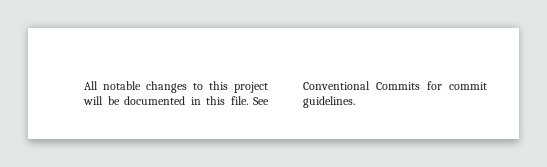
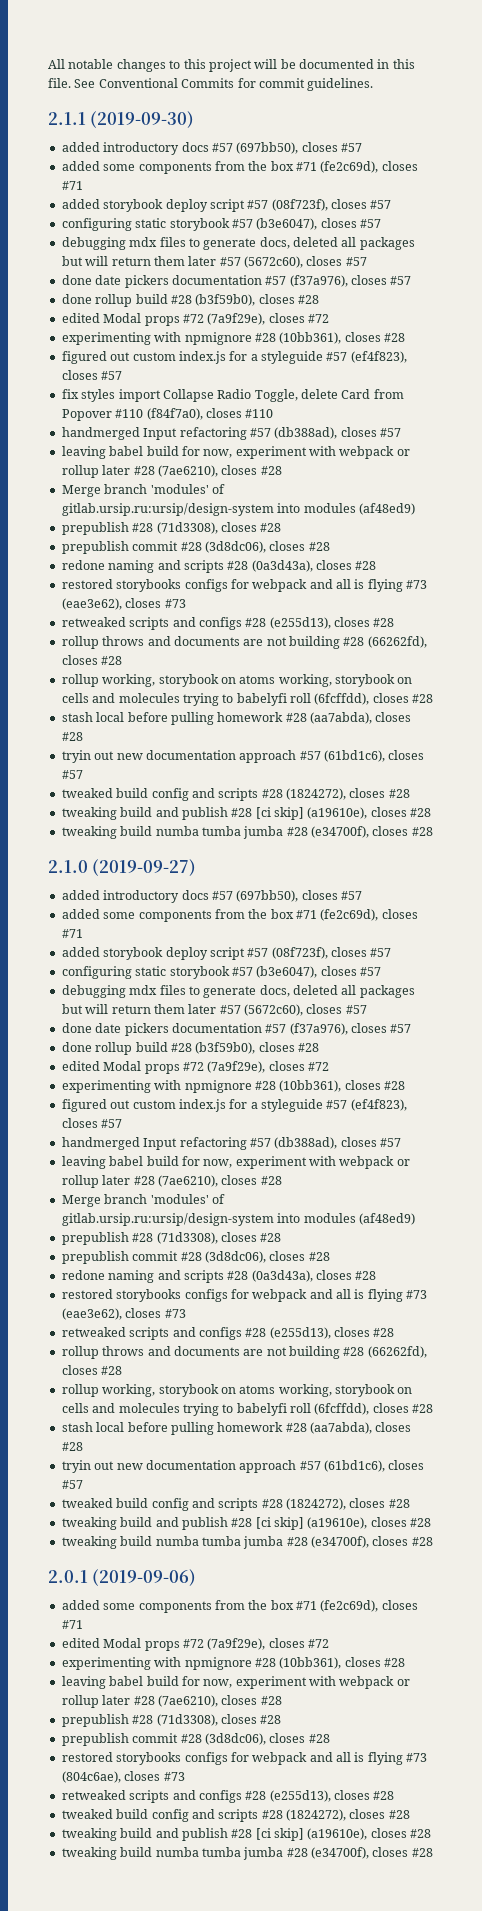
(355, 102) none -> [48,111,195,128] [61,142,362,155] [61,161,418,174] [61,181,83,190] [61,199,392,212] [61,218,381,231] [61,237,415,250] [61,256,367,268] [61,275,412,288] [61,294,319,307] [61,313,329,326] [61,332,405,345] [61,351,407,364] [61,370,123,380] [61,389,404,402] [61,408,274,421] [61,427,401,440] [61,446,410,459] [61,465,282,478] [61,484,225,497] [61,503,415,516] [61,522,282,535] [61,541,330,554] [61,560,377,573] [61,579,428,592] [61,598,186,610] [61,617,395,630] [61,636,427,649] [61,655,123,665] [61,674,413,687] [61,693,434,706] [61,712,412,725] [61,732,83,741] [61,750,425,763] [61,770,83,779] [61,788,410,801] [61,807,432,820] [61,826,433,839] [48,859,197,876] [61,890,362,903] [61,909,418,922] [61,929,83,938] [61,947,392,960] [61,966,381,979] [61,985,415,998] [61,1004,367,1016] [61,1023,412,1036] [61,1042,319,1055] [61,1061,329,1074] [61,1080,405,1093] [61,1099,407,1112] [61,1118,123,1128] [61,1137,401,1150] [61,1156,410,1169] [61,1175,282,1188] [61,1194,225,1207] [61,1213,415,1226] [61,1232,282,1245] [61,1251,330,1264] [61,1270,377,1283] [61,1289,428,1302] [61,1308,186,1320] [61,1327,395,1340] [61,1346,427,1359] [61,1365,123,1375] [61,1384,413,1397] [61,1403,434,1416] [61,1422,412,1435] [61,1442,83,1451] [61,1460,425,1473] [61,1480,83,1489] [61,1498,410,1511] [61,1517,432,1530] [61,1536,433,1549] [48,1569,197,1586] [61,1600,418,1613] [61,1620,83,1629] [61,1638,329,1651] [61,1657,405,1670] [61,1676,410,1689] [61,1695,282,1708] [61,1714,282,1727] [61,1733,330,1746] [61,1752,428,1765] [61,1771,185,1783] [61,1790,395,1803] [61,1809,410,1822] [61,1828,432,1841] [61,1847,433,1860] // 2.1.1 (2019-09-30) // added introductory docs #57 (697bb50), closes #57 // added some components from the box #71 (fe2c69d), closes #71 // added storybook deploy script #57 (08f723f), closes #57 // configuring static storybook #57 (b3e6047), closes #57 // debugging mdx files to generate docs, deleted all packages but will return them later #57 (5672c60), closes #57 // done date pickers documentation #57 (f37a976), closes #57 // done rollup build #28 (b3f59b0), closes #28 // edited Modal props #72 (7a9f29e), closes #72 // experimenting with npmignore #28 (10bb361), closes #28 // figured out custom index.js for a styleguide #57 (ef4f823), closes #57 // fix styles import Collapse Radio Toggle, delete Card from Popover #110 (f84f7a0), closes #110 // handmerged Input refactoring #57 (db388ad), closes #57 // leaving babel build for now, experiment with webpack or rollup later #28 (7ae6210), closes #28 // Merge branch 'modules' of gitlab.ursip.ru:ursip/design-system into modules (af48ed9) // prepublish #28 (71d3308), closes #28 // prepublish commit #28 (3d8dc06), closes #28 // redone naming and scripts #28 (0a3d43a), closes #28 // restored storybooks configs for webpack and all is flying #73 (eae3e62), closes #73 // retweaked scripts and configs #28 (e255d13), closes #28 // rollup throws and documents are not building #28 (66262fd), closes #28 // rollup working, storybook on atoms working, storybook on cells and molecules trying to babelyfi roll (6fcffdd), closes #28 // stash local before pulling homework #28 (aa7abda), closes #28 // tryin out new documentation approach #57 (61bd1c6), closes #57 // tweaked build config and scripts #28 (1824272), closes #28 // tweaking build and publish #28 [ci skip] (a19610e), closes #28 // tweaking build numba tumba jumba #28 (e34700f), closes #28 // 2.1.0 (2019-09-27) // added introductory docs #57 (697bb50), closes #57 // added some components from the box #71 (fe2c69d), closes #71 // added storybook deploy script #57 (08f723f), closes #57 // configuring static storybook #57 (b3e6047), closes #57 // debugging mdx files to generate docs, deleted all packages but will return them later #57 (5672c60), closes #57 // done date pickers documentation #57 (f37a976), closes #57 // done rollup build #28 (b3f59b0), closes #28 // edited Modal props #72 (7a9f29e), closes #72 // experimenting with npmignore #28 (10bb361), closes #28 // figured out custom index.js for a styleguide #57 (ef4f823), closes #57 // handmerged Input refactoring #57 (db388ad), closes #57 // leaving babel build for now, experiment with webpack or rollup later #28 (7ae6210), closes #28 // Merge branch 'modules' of gitlab.ursip.ru:ursip/design-system into modules (af48ed9) // prepublish #28 (71d3308), closes #28 // prepublish commit #28 (3d8dc06), closes #28 // redone naming and scripts #28 (0a3d43a), closes #28 // restored storybooks configs for webpack and all is flying #73 (eae3e62), closes #73 // retweaked scripts and configs #28 (e255d13), closes #28 // rollup throws and documents are not building #28 (66262fd), closes #28 // rollup working, storybook on atoms working, storybook on cells and molecules trying to babelyfi roll (6fcffdd), closes #28 // stash local before pulling homework #28 (aa7abda), closes #28 // tryin out new documentation approach #57 (61bd1c6), closes #57 // tweaked build config and scripts #28 (1824272), closes #28 // tweaking build and publish #28 [ci skip] (a19610e), closes #28 // tweaking build numba tumba jumba #28 (e34700f), closes #28 // 2.0.1 (2019-09-06) // added some components from the box #71 (fe2c69d), closes #71 // edited Modal props #72 (7a9f29e), closes #72 // experimenting with npmignore #28 (10bb361), closes #28 // leaving babel build for now, experiment with webpack or rollup later #28 (7ae6210), closes #28 // prepublish #28 (71d3308), closes #28 // prepublish commit #28 (3d8dc06), closes #28 // restored storybooks configs for webpack and all is flying #73 (804c6ae), closes #73 // retweaked scripts and configs #28 (e255d13), closes #28 // tweaked build config and scripts #28 (1824272), closes #28 // tweaking build and publish #28 [ci skip] (a19610e), closes #28 // tweaking build numba tumba jumba #28 (e34700f), closes #28

